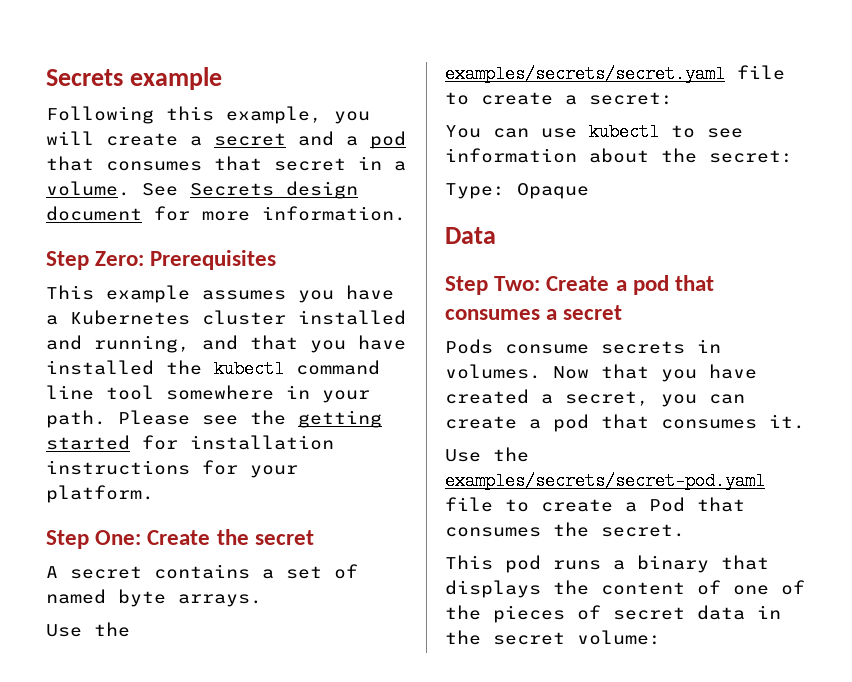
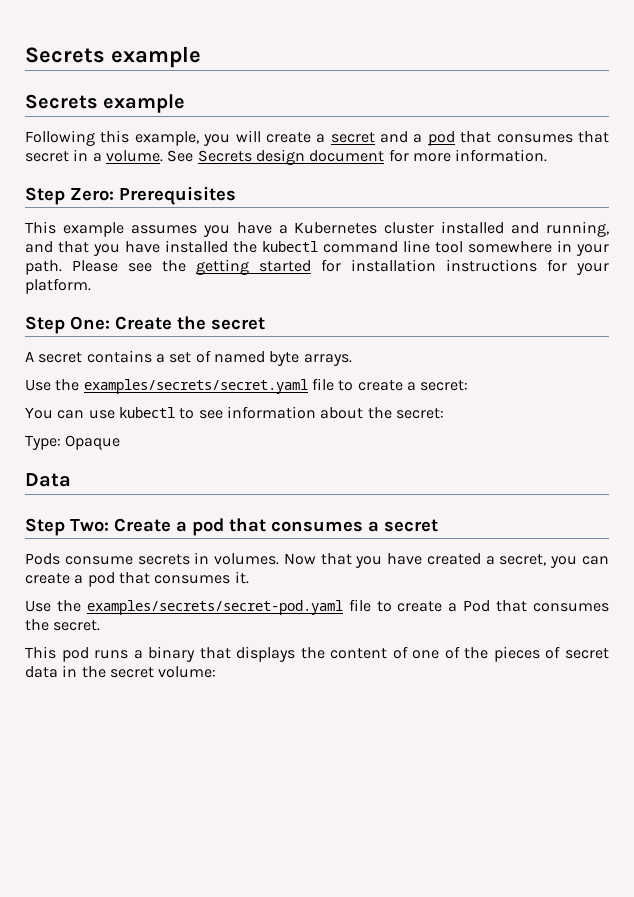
[46,67,222,90] Secrets example -> [25,46,201,68] [25,94,186,113] Secrets example // Secrets example

